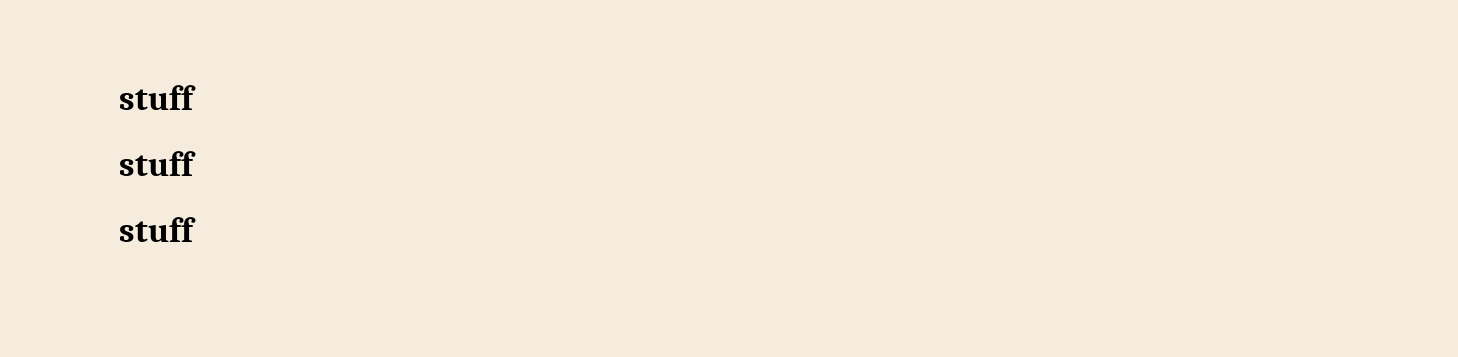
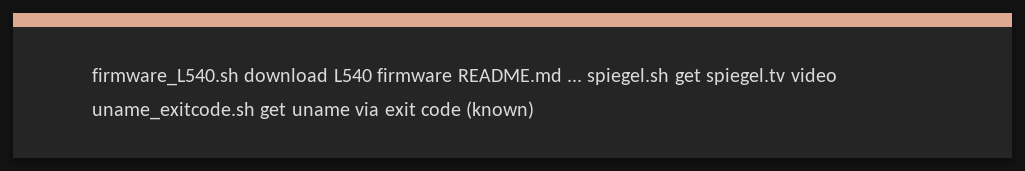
[119,85,196,110] [119,151,196,176] [119,217,196,242] stuff // stuff // stuff -> [92,68,837,86] [92,101,535,120] firmware_L540.sh download L540 firmware README.md ... spiegel.sh get spiegel.tv video uname_exitcode.sh get uname via exit code (known)

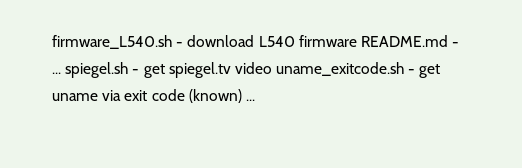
(239, 77) none -> [176,42,184,47] -
(562, 75) none -> [452,42,460,47] -
(670, 76) none -> [132,69,140,74] -
(255, 111) none -> [408,69,416,74] -
(535, 110) none -> [245,99,255,101] ...

